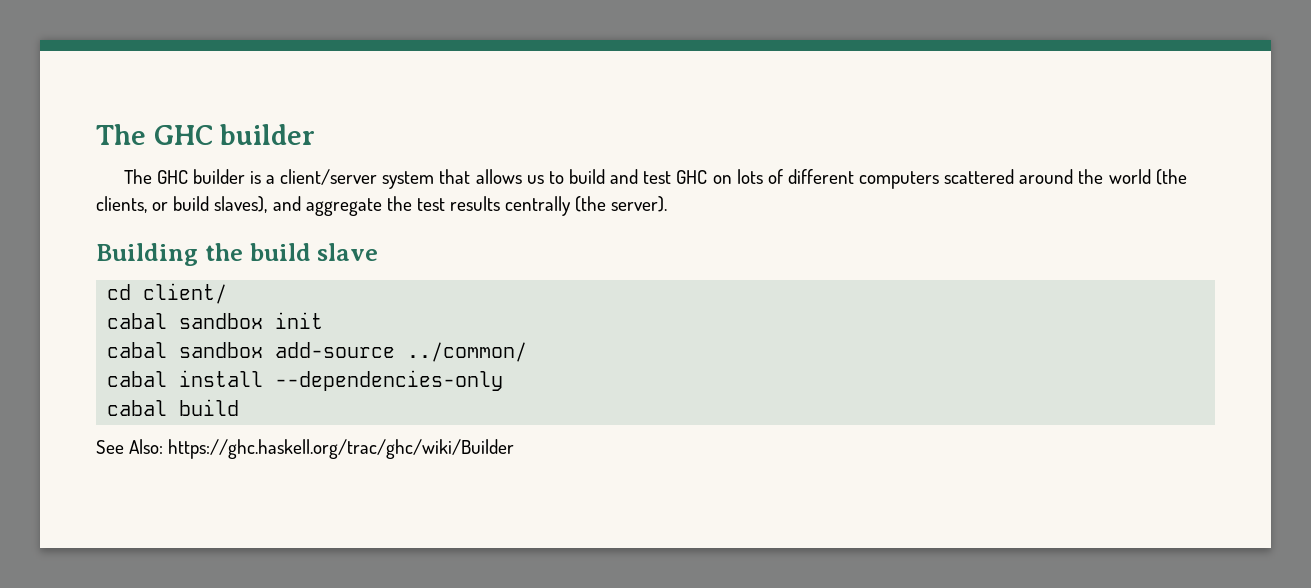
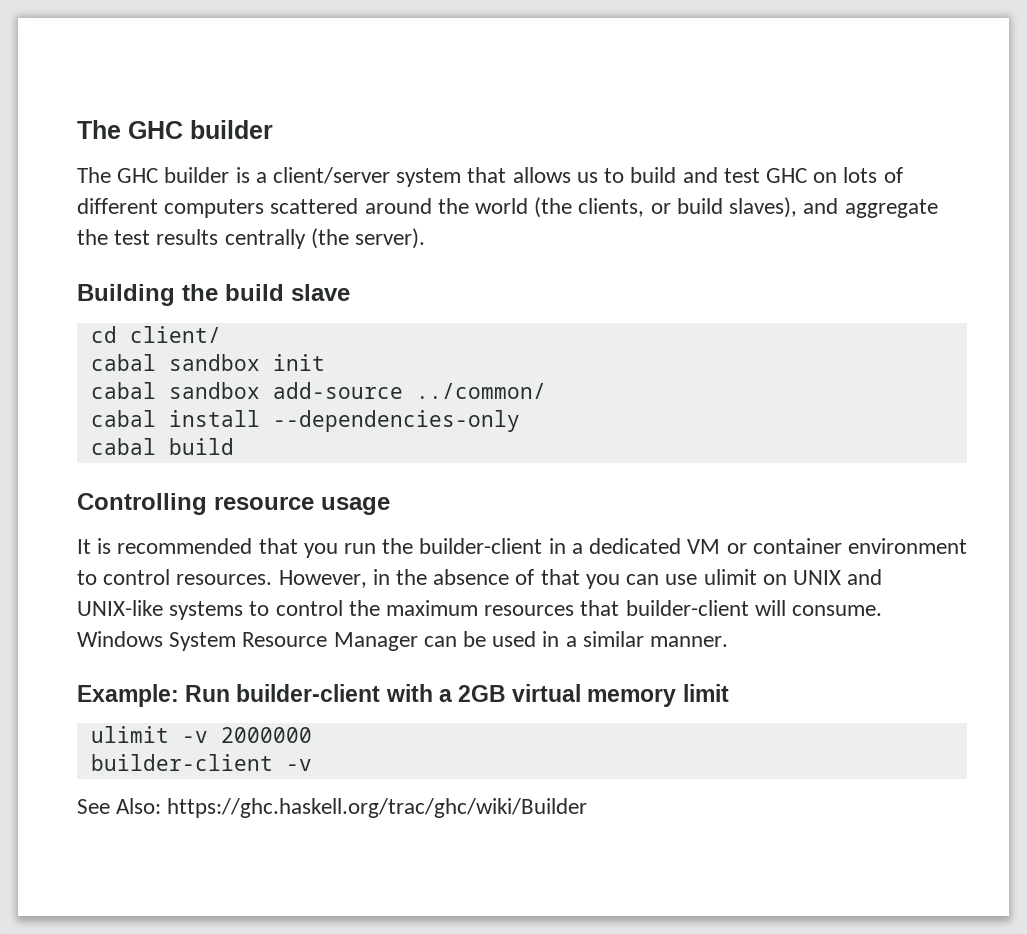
(240, 407) none -> [77,493,390,515] [77,538,967,558] [77,569,883,589] [77,600,883,620] [77,631,729,651] [77,684,729,707] [90,726,312,743] [90,754,312,771] // Controlling resource usage // It is recommended that you run the builder-client in a dedicated VM or container environment to control resources. However, in the absence of that you can use ulimit on UNIX and UNIX-like systems to control the maximum resources that builder-client will consume. Windows System Resource Manager can be used in a similar manner. // Example: Run builder-client with a 2GB virtual memory limit // ulimit -v 2000000 // builder-client -v

